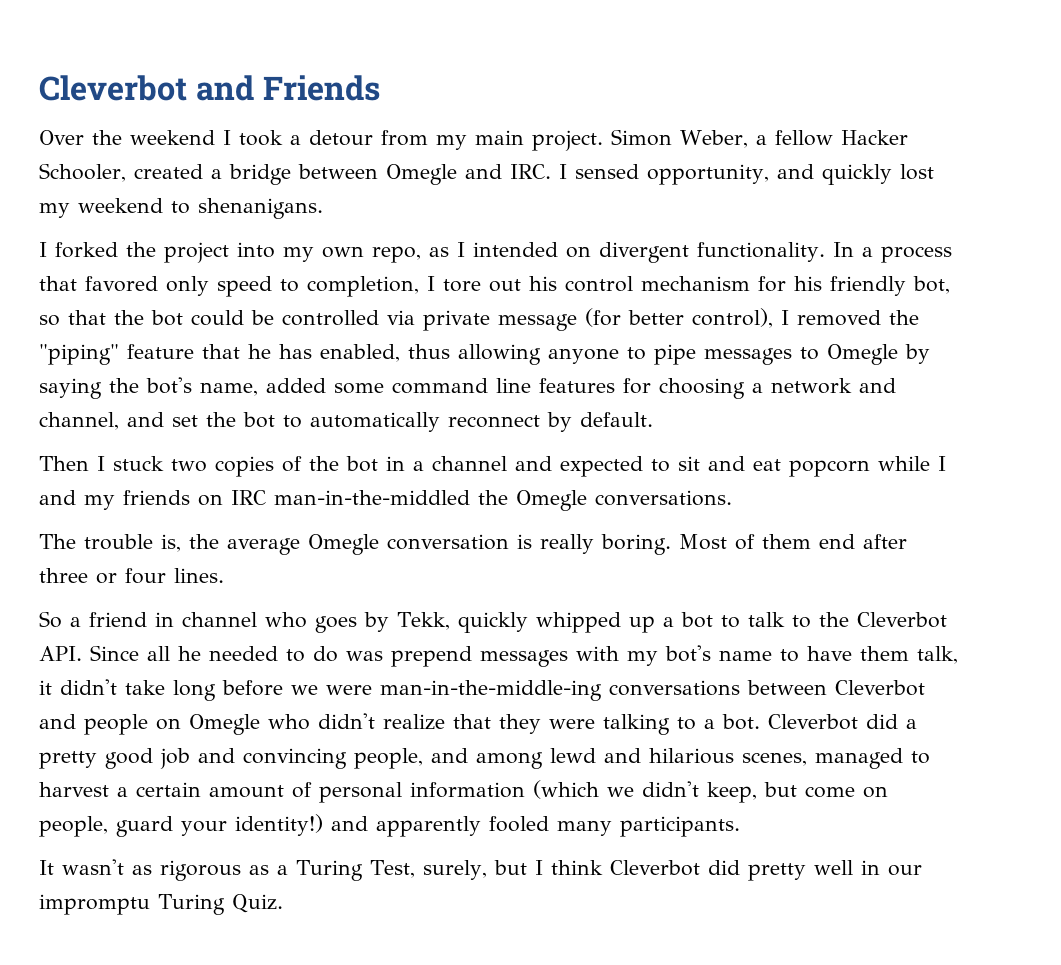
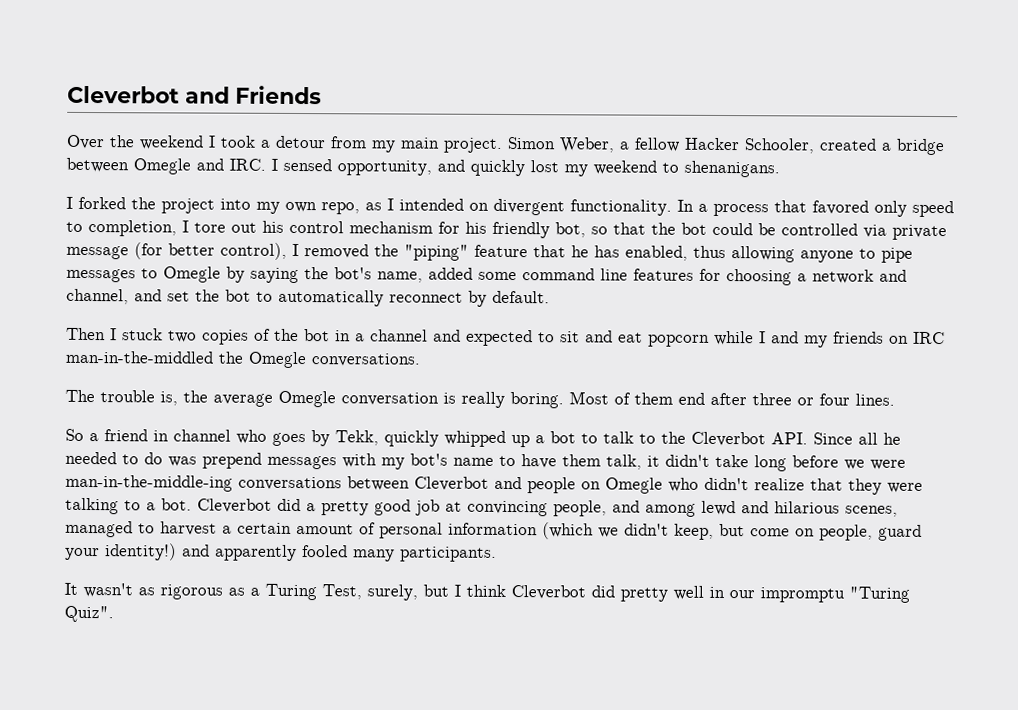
[198,748,235,763] and -> [445,501,462,512] at
[158,894,283,915] Turing Quiz. -> [849,586,910,603] [64,605,114,623] "Turing Quiz".

